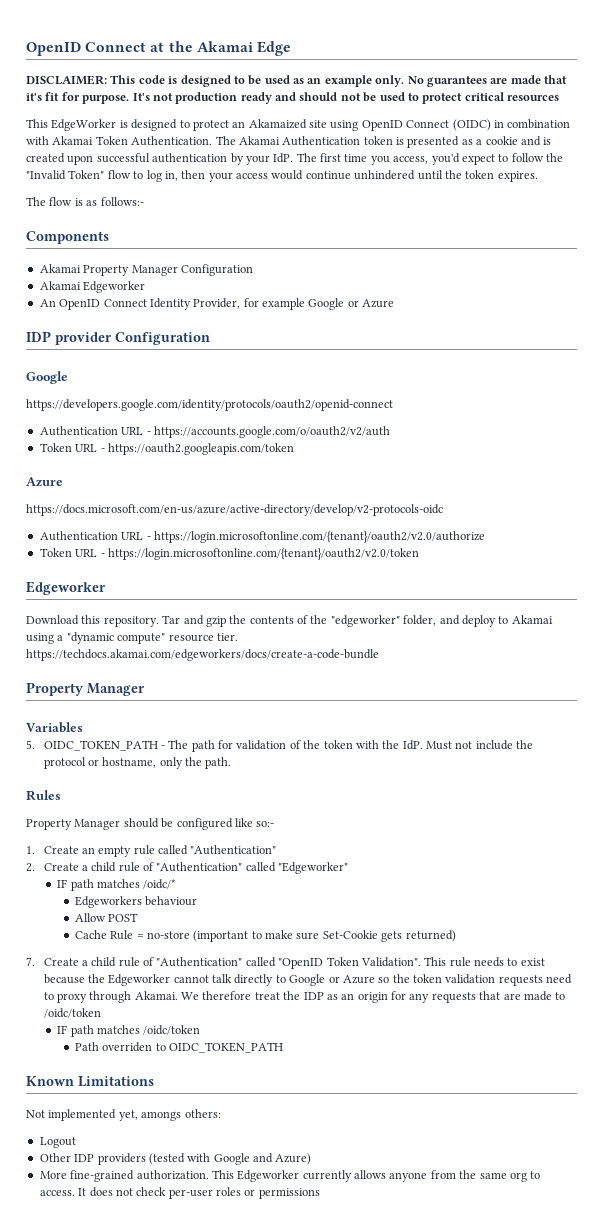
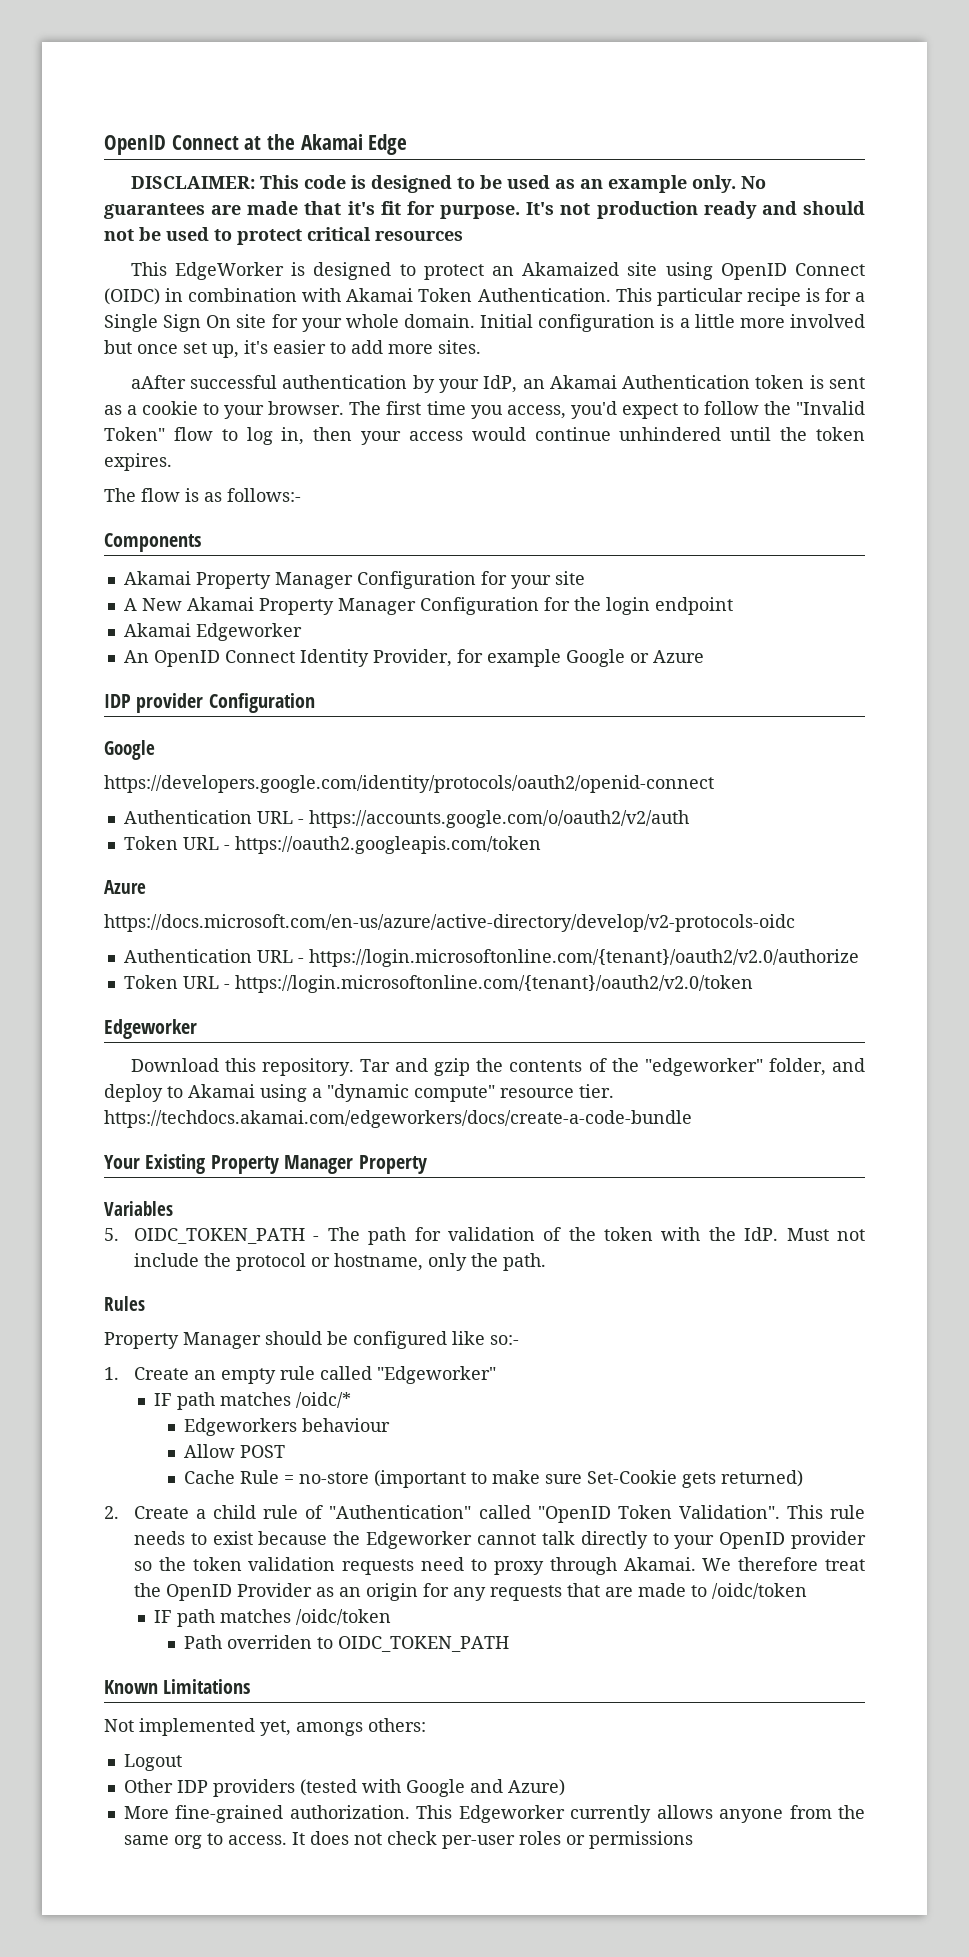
[215,136,236,145] The -> [615,288,866,306] [104,314,865,332] [104,340,481,358] [130,375,545,393] This particular recipe is for a Single Sign On site for your whole domain. Initial configuration is a little more involved but once set up, it's easier to add more sites. // aAfter successful authentication by your IdP, an
[407,136,460,148] presented -> [829,377,866,389] sent
[520,136,552,146] [26,153,294,165] and is created upon successful authentication by your IdP. -> [203,401,345,419] to your browser.
(253, 270) none -> [480,571,585,589] [123,597,733,615] for your site // A New Akamai Property Manager Configuration for the login endpoint
[26,682,145,696] Property Manager -> [104,1154,427,1174] Your Existing Property Manager Property
[190,845,277,855] [26,862,276,872] "Authentication" // 2. Create a child rule of "Authentication" called -> (372, 1373) none
[26,957,35,966] 7. -> [104,1506,119,1519] 2.
[289,974,375,986] Google or Azure -> [674,1531,866,1549] your OpenID provider
[303,992,324,1000] IDP -> [165,1583,312,1601] OpenID Provider

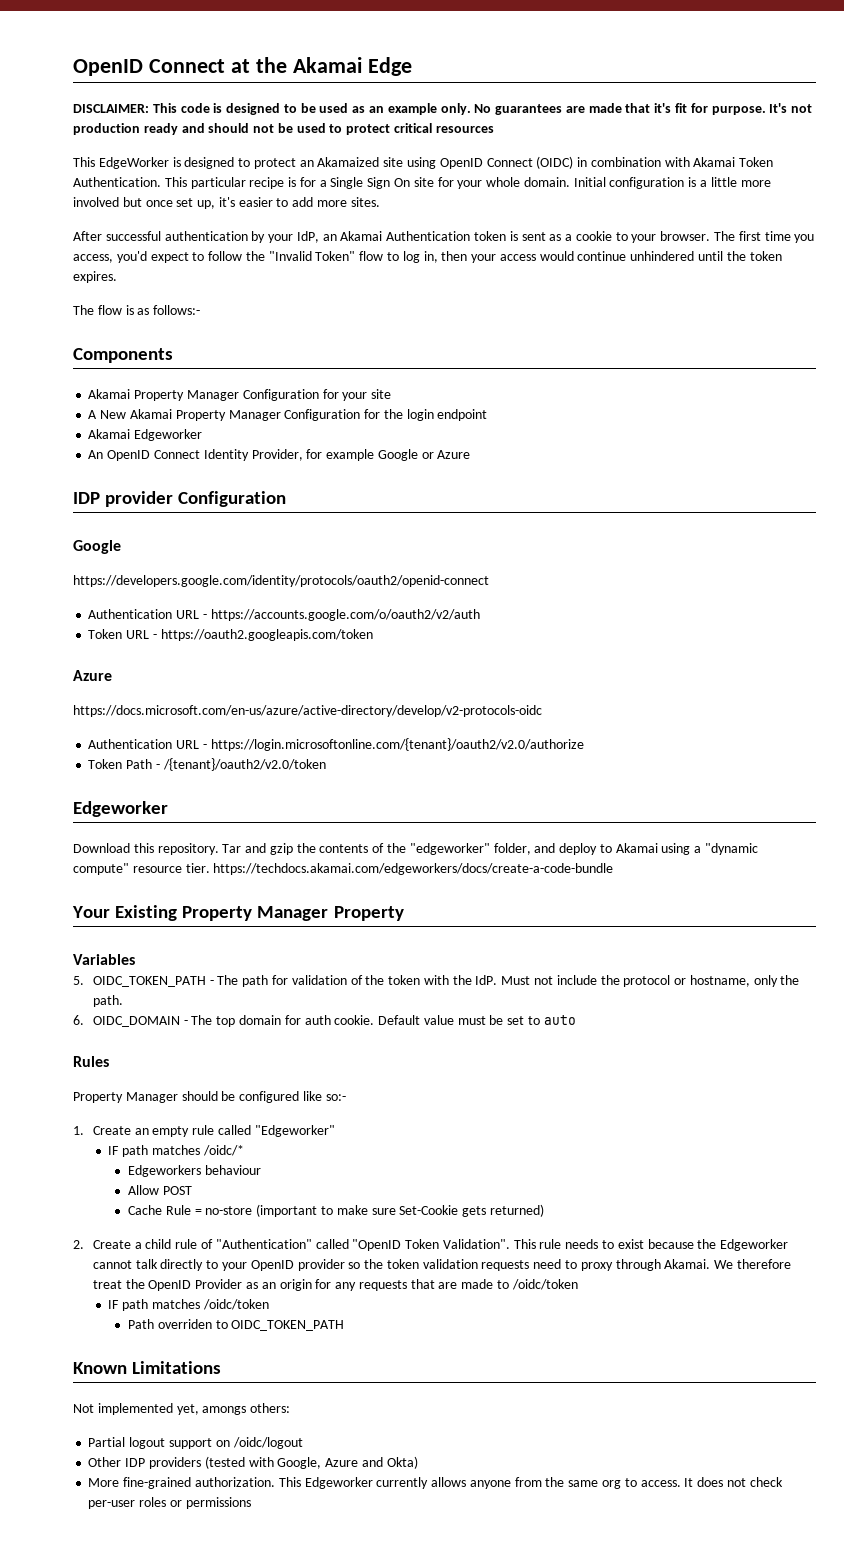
[130,375,186,389] aAfter -> [73,231,102,241] After
[182,975,753,993] URL - https://login.microsoftonline.com/{tenant}/oauth2/v2.0/token -> [126,758,326,771] Path - /{tenant}/oauth2/v2.0/token
(546, 1262) none -> [73,1015,576,1027] // 6. OIDC_DOMAIN - The top domain for auth cookie. Default value must be set to auto
[123,1754,182,1771] Logout -> [88,1437,303,1449] Partial logout support on /oidc/logout
[405,1779,565,1797] Google and Azure) -> [277,1456,418,1469] Google, Azure and Okta)

